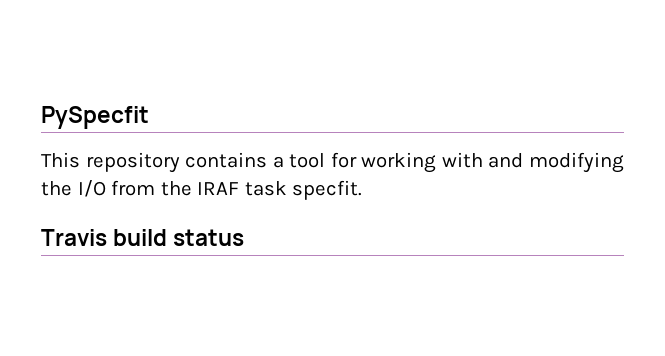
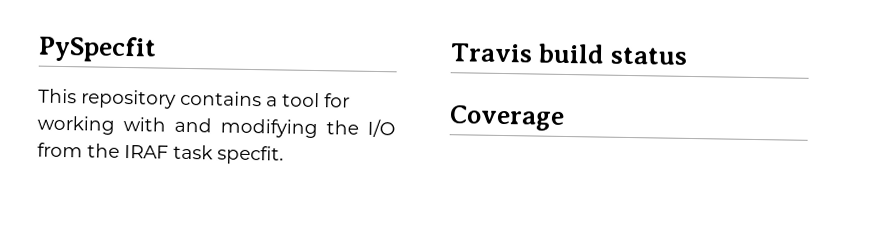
(245, 237) none -> [449,105,565,131] // Coverage

